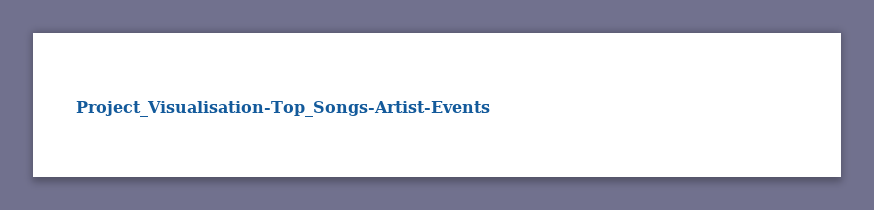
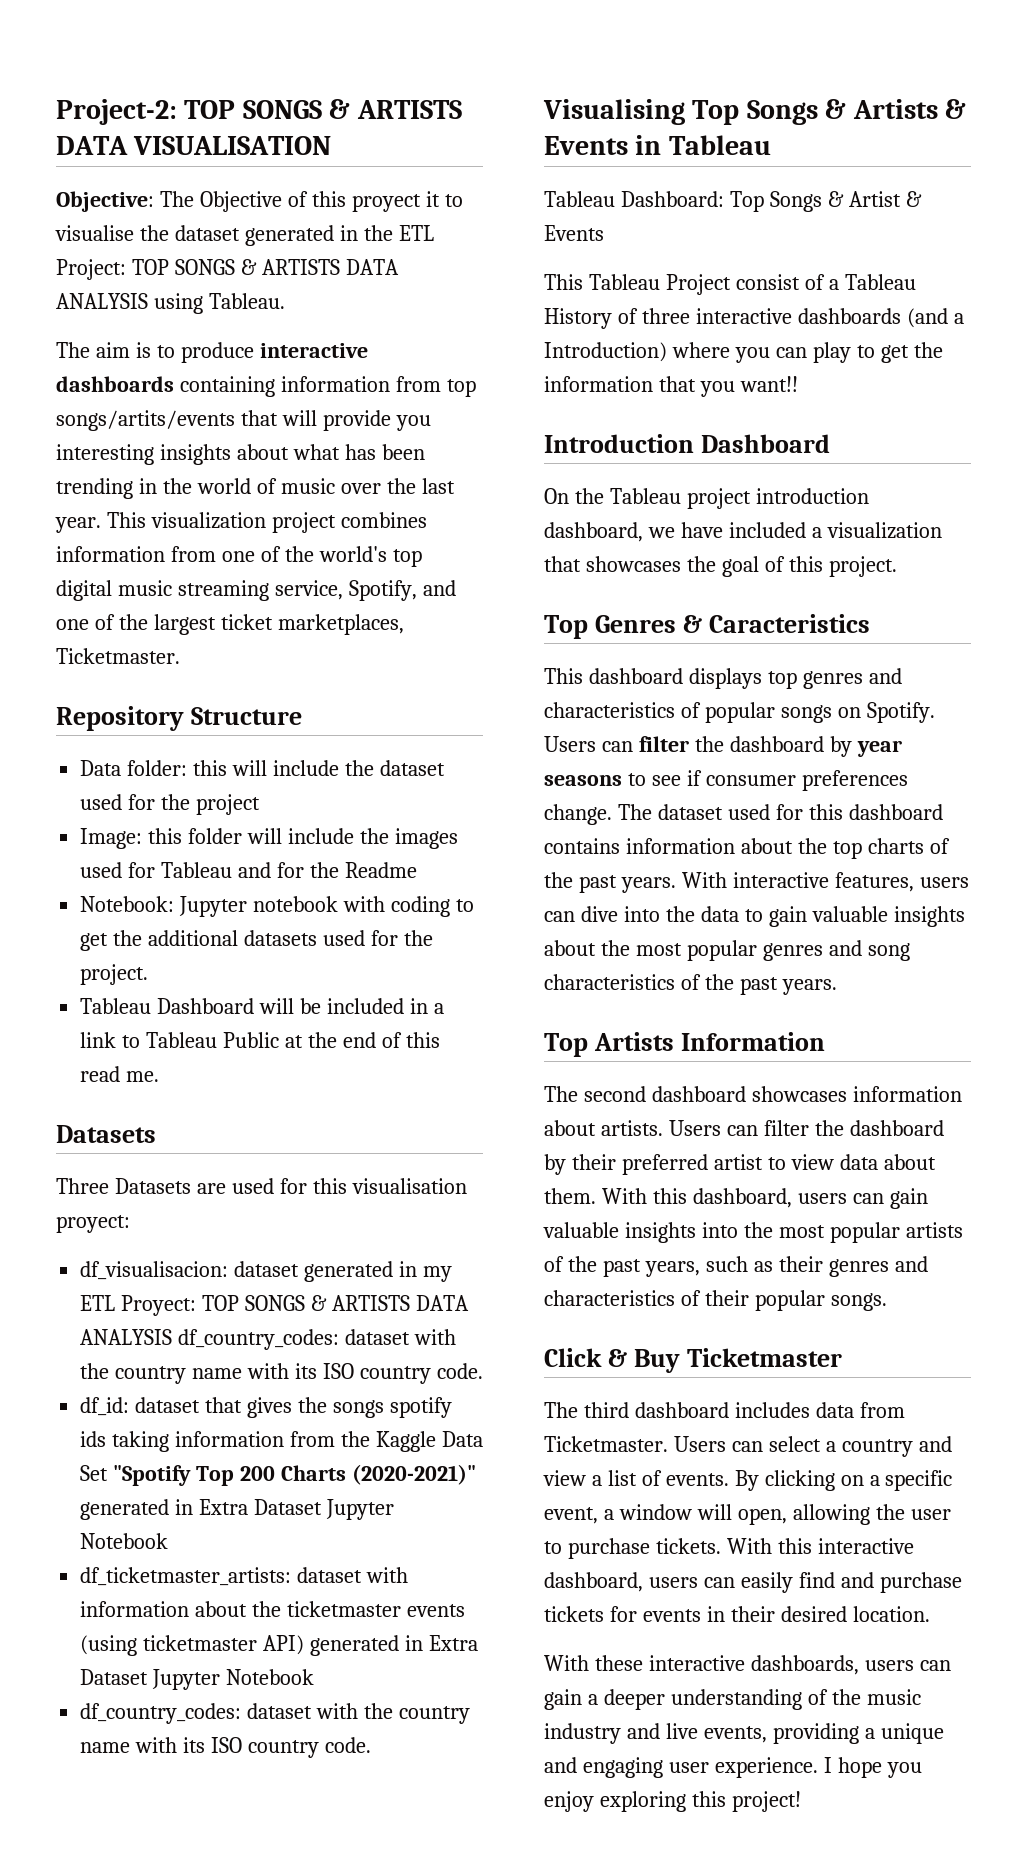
[76,101,490,117] Project_Visualisation-Top_Songs-Artist-Events -> [56,99,462,125] [56,136,332,155] [56,191,463,212] [55,225,434,246] [56,259,399,280] [56,293,285,314] [56,342,368,363] [56,376,476,397] [56,410,431,431] [56,444,425,465] [56,478,455,499] [55,512,427,533] [56,546,422,567] [56,580,456,601] [56,614,404,635] [56,648,180,664] [56,706,302,731] [80,760,445,776] [80,794,261,815] [80,828,458,849] [80,862,417,878] [80,896,474,917] [80,930,433,951] [80,964,149,985] [80,998,444,1014] [80,1032,440,1048] [80,1066,160,1082] [56,1125,156,1143] [56,1178,467,1194] [56,1215,130,1233] [80,1261,452,1282] [80,1295,469,1316] [80,1329,457,1350] [80,1363,483,1384] [80,1397,452,1418] [80,1431,483,1452] [80,1464,476,1486] [80,1499,394,1520] [80,1533,169,1549] [80,1567,409,1586] [80,1601,465,1617] [80,1635,478,1656] [80,1669,315,1690] [80,1703,470,1724] [80,1737,371,1758] [543,99,967,125] [544,135,771,155] [544,191,922,212] [544,225,604,241] [544,274,916,295] [544,308,964,329] [544,342,943,363] [544,376,798,397] [544,434,830,453] [544,488,869,509] [544,522,942,542] [544,556,897,577] [544,614,870,639] [544,668,902,689] [544,702,935,723] [544,736,902,757] [544,770,908,791] [544,804,943,825] [544,838,950,859] [544,872,969,893] [544,906,965,927] [544,940,910,961] [544,974,837,995] [544,1032,825,1057] [544,1086,962,1102] [544,1120,944,1136] [544,1154,936,1175] [544,1188,928,1209] [543,1222,963,1243] [544,1256,928,1277] [544,1290,887,1311] [544,1348,842,1373] [544,1402,905,1418] [544,1436,952,1457] [543,1470,953,1491] [544,1504,951,1525] [544,1538,914,1559] [544,1572,962,1593] [544,1606,930,1622] [544,1655,951,1675] [544,1689,921,1710] [544,1723,944,1744] [544,1757,922,1778] [544,1791,801,1812] Project-2: TOP SONGS & ARTISTS DATA VISUALISATION // Objective: The Objective of this proyect it to visualise the dataset generated in the ETL Project: TOP SONGS & ARTISTS DATA ANALYSIS using Tableau. // The aim is to produce interactive dashboards containing information from top songs/artits/events that will provide you interesting insights about what has been trending in the world of music over the last year. This visualization project combines information from one of the world's top digital music streaming service, Spotify, and one of the largest ticket marketplaces, Ticketmaster. // Repository Structure // Data folder: this will include the dataset used for the project // Image: this folder will include the images used for Tableau and for the Readme // Notebook: Jupyter notebook with coding to get the additional datasets used for the project. // Tableau Dashboard will be included in a link to Tableau Public at the end of this read me. // Datasets // Three Datasets are used for this visualisation proyect: // df_visualisacion: dataset generated in my ETL Proyect: TOP SONGS & ARTISTS DATA ANALYSIS df_country_codes: dataset with the country name with its ISO country code. // df_id: dataset that gives the songs spotify ids taking information from the Kaggle Data Set "Spotify Top 200 Charts (2020-2021)" generated in Extra Dataset Jupyter Notebook // df_ticketmaster_artists: dataset with information about the ticketmaster events (using ticketmaster API) generated in Extra Dataset Jupyter Notebook // df_country_codes: dataset with the country name with its ISO country code. // Visualising Top Songs & Artists & Events in Tableau // Tableau Dashboard: Top Songs & Artist & Events // This Tableau Project consist of a Tableau History of three interactive dashboards (and a Introduction) where you can play to get the information that you want!! // Introduction Dashboard // On the Tableau project introduction dashboard, we have included a visualization that showcases the goal of this project. // Top Genres & Caracteristics // This dashboard displays top genres and characteristics of popular songs on Spotify. Users can filter the dashboard by year seasons to see if consumer preferences change. The dataset used for this dashboard contains information about the top charts of the past years. With interactive features, users can dive into the data to gain valuable insights about the most popular genres and song characteristics of the past years. // Top Artists Information // The second dashboard showcases information about artists. Users can filter the dashboard by their preferred artist to view data about them. With this dashboard, users can gain valuable insights into the most popular artists of the past years, such as their genres and characteristics of their popular songs. // Click & Buy Ticketmaster // The third dashboard includes data from Ticketmaster. Users can select a country and view a list of events. By clicking on a specific event, a window will open, allowing the user to purchase tickets. With this interactive dashboard, users can easily find and purchase tickets for events in their desired location. // With these interactive dashboards, users can gain a deeper understanding of the music industry and live events, providing a unique and engaging user experience. I hope you enjoy exploring this project!

